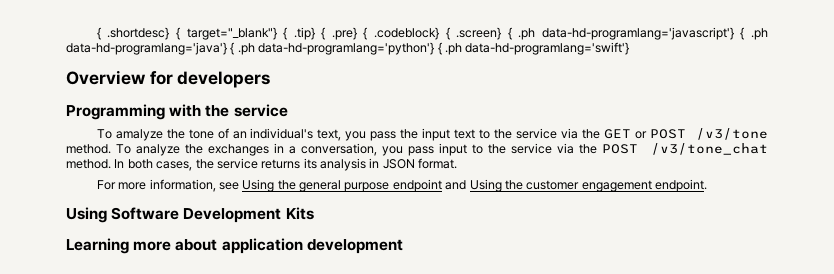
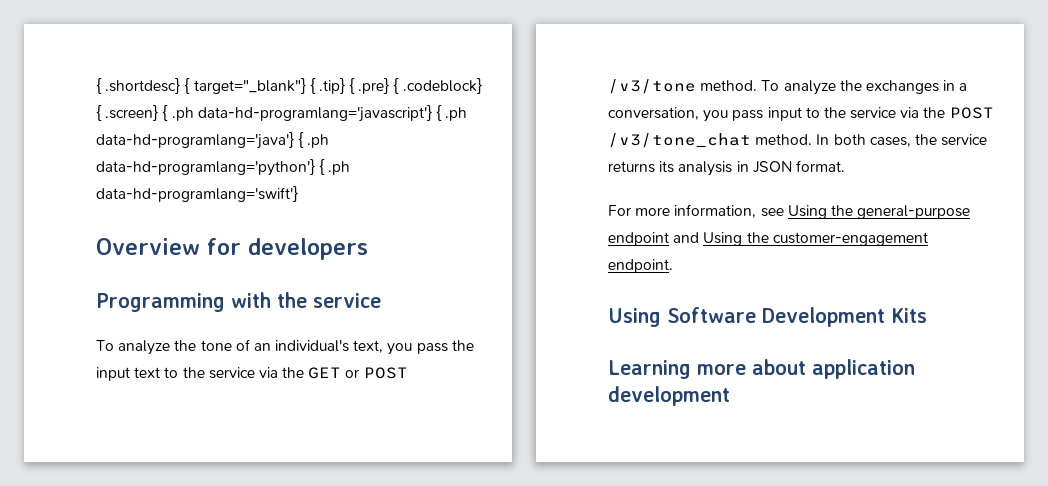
[115,129,163,141] amalyze -> [118,340,171,355] analyze
[299,180,390,192] general purpose -> [857,205,971,219] general-purpose
[526,180,652,192] customer engagement -> [772,232,928,246] customer-engagement

